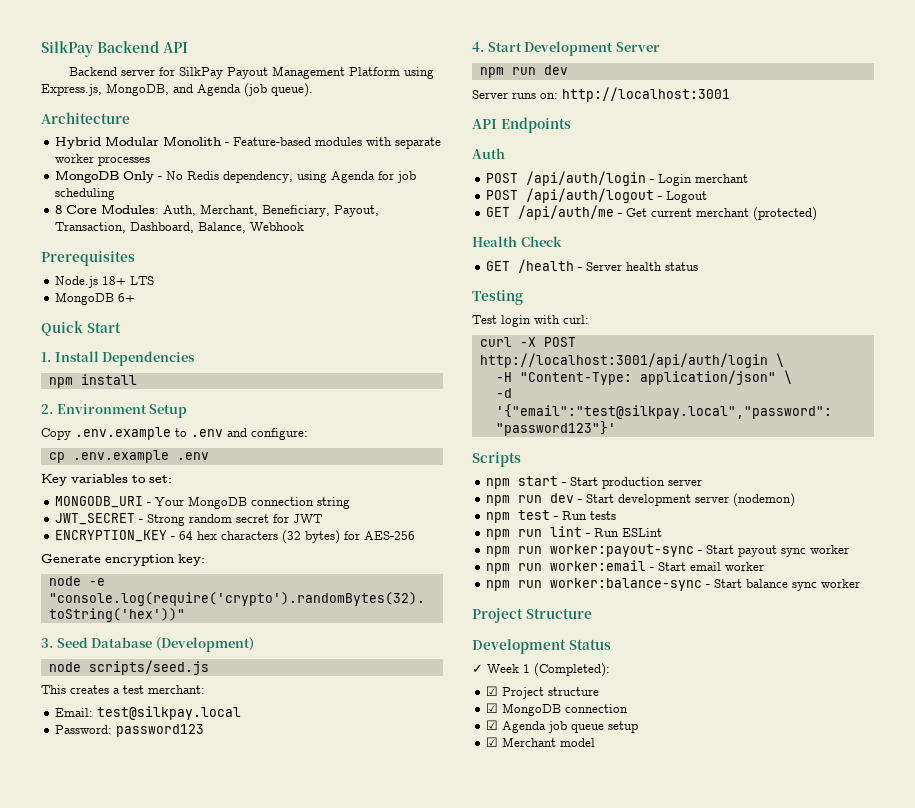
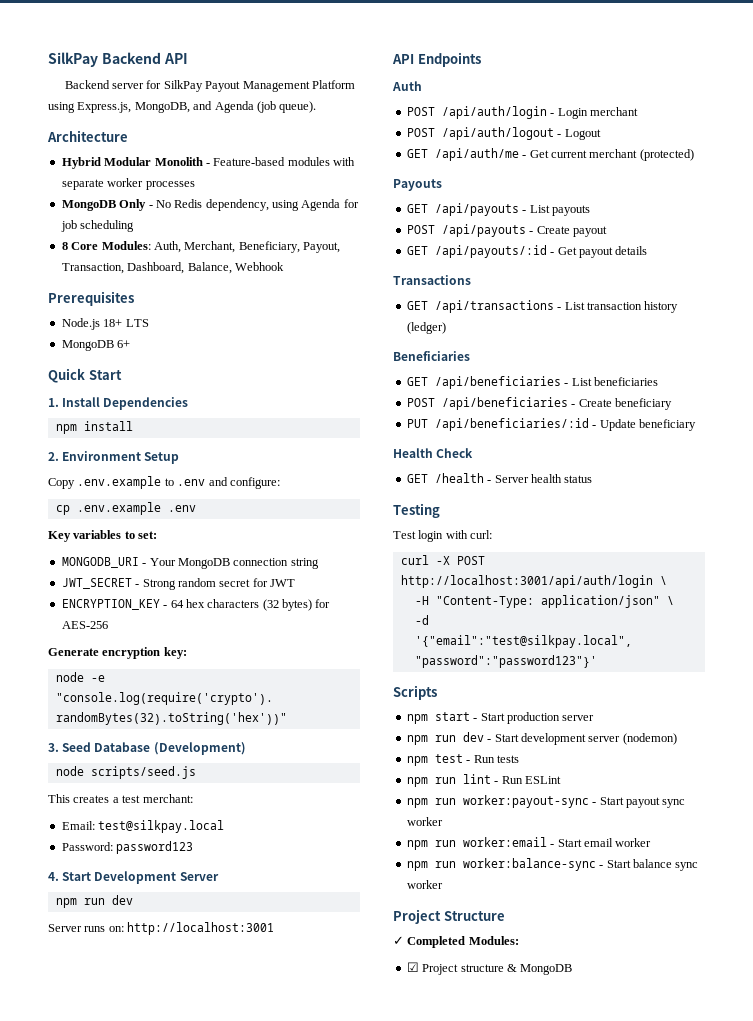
(818, 214) none -> [393,179,442,191] [406,203,590,216] [406,224,607,237] [406,245,648,258] [393,275,471,285] [406,300,679,313] [406,322,446,334] [393,351,470,361] [406,376,658,389] [406,397,672,410] [406,418,696,431] // Payouts // GET /api/payouts - List payouts // POST /api/payouts - Create payout // GET /api/payouts/:id - Get payout details // Transactions // GET /api/transactions - List transaction history (ledger) // Beneficiaries // GET /api/beneficiaries - List beneficiaries // POST /api/beneficiaries - Create beneficiary // PUT /api/beneficiaries/:id - Update beneficiary
[472,639,611,654] // Development Status -> (505, 916) none
[487,663,610,677] Week 1 (Completed): -> [407,936,519,948] Completed Modules:
[486,703,629,716] [486,720,639,733] [486,737,596,747] // ☑ MongoDB connection // ☑ Agenda job queue setup // ☑ Merchant model -> [506,964,573,975] & MongoDB

